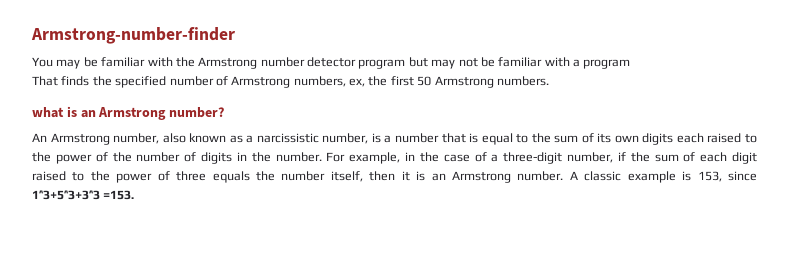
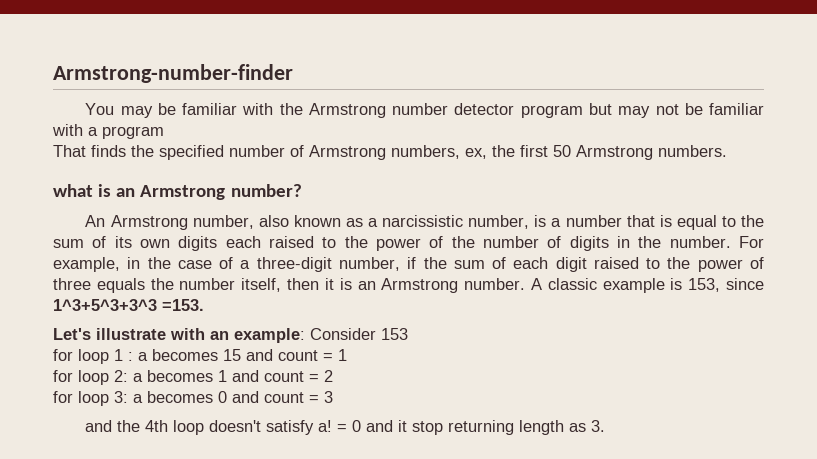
(135, 195) none -> [53,328,408,343] [53,349,347,364] [53,370,333,385] [53,391,333,406] [85,420,606,435] // Let's illustrate with an example: Consider 153 // for loop 1 : a becomes 15 and count = 1 // for loop 2: a becomes 1 and count = 2 // for loop 3: a becomes 0 and count = 3 // and the 4th loop doesn't satisfy a! = 0 and it stop returning length as 3.

